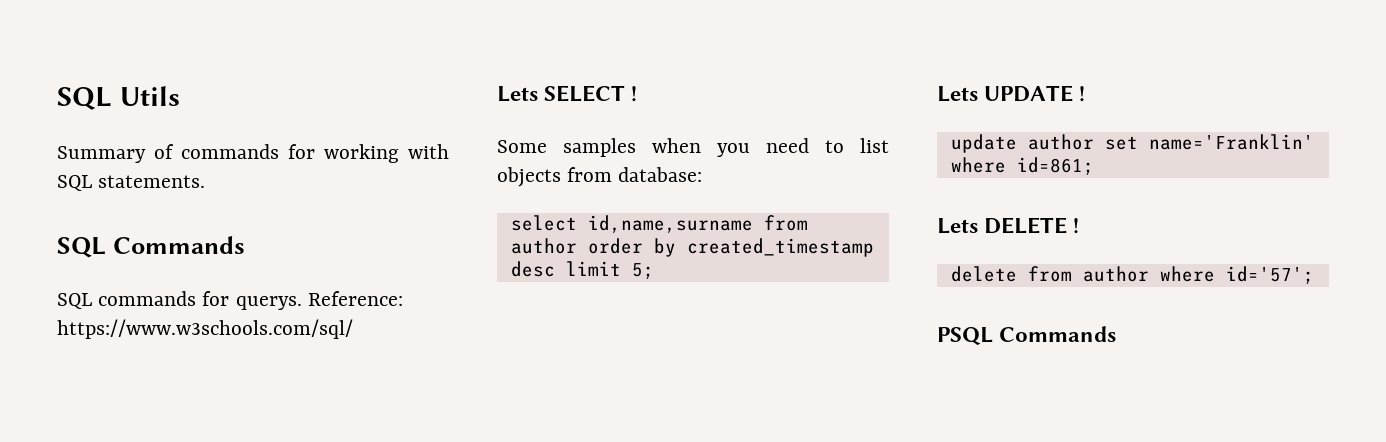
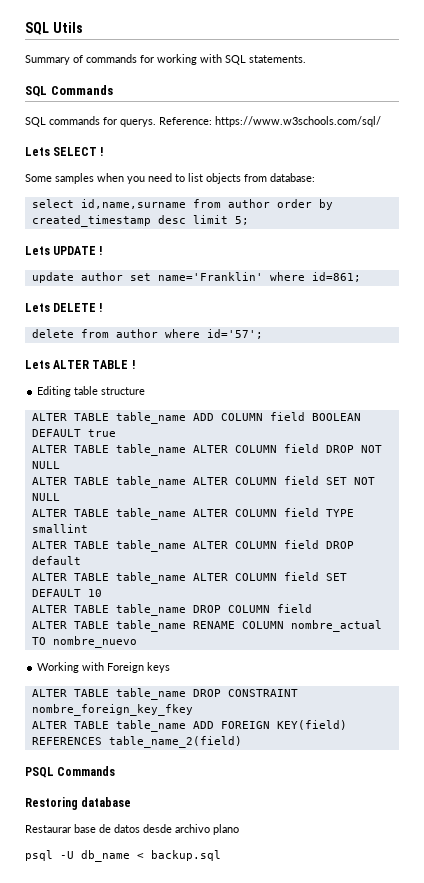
[937,326,1117,346] PSQL Commands -> [25,360,135,369] [37,386,146,397] [31,412,361,424] [31,429,116,437] [31,444,382,456] [31,461,60,469] [31,476,375,488] [31,493,60,501] [31,508,354,520] [31,524,88,533] [31,540,354,552] [31,556,81,565] [31,572,347,584] [31,589,102,597] [31,604,312,616] [31,620,382,632] [31,636,137,648] [37,662,171,673] [31,688,298,700] [31,704,193,716] [31,720,347,732] [31,736,242,748] [25,766,116,778] [25,797,132,810] [25,824,239,835] [25,850,221,862] Lets ALTER TABLE ! // Editing table structure // ALTER TABLE table_name ADD COLUMN field BOOLEAN DEFAULT true // ALTER TABLE table_name ALTER COLUMN field DROP NOT NULL // ALTER TABLE table_name ALTER COLUMN field SET NOT NULL // ALTER TABLE table_name ALTER COLUMN field TYPE smallint // ALTER TABLE table_name ALTER COLUMN field DROP default // ALTER TABLE table_name ALTER COLUMN field SET DEFAULT 10 // ALTER TABLE table_name DROP COLUMN field // ALTER TABLE table_name RENAME COLUMN nombre_actual TO nombre_nuevo // Working with Foreign keys // ALTER TABLE table_name DROP CONSTRAINT nombre_foreign_key_fkey // ALTER TABLE table_name ADD FOREIGN KEY(field) REFERENCES table_name_2(field) // PSQL Commands // Restoring database // Restaurar base de datos desde archivo plano // psql -U db_name < backup.sql

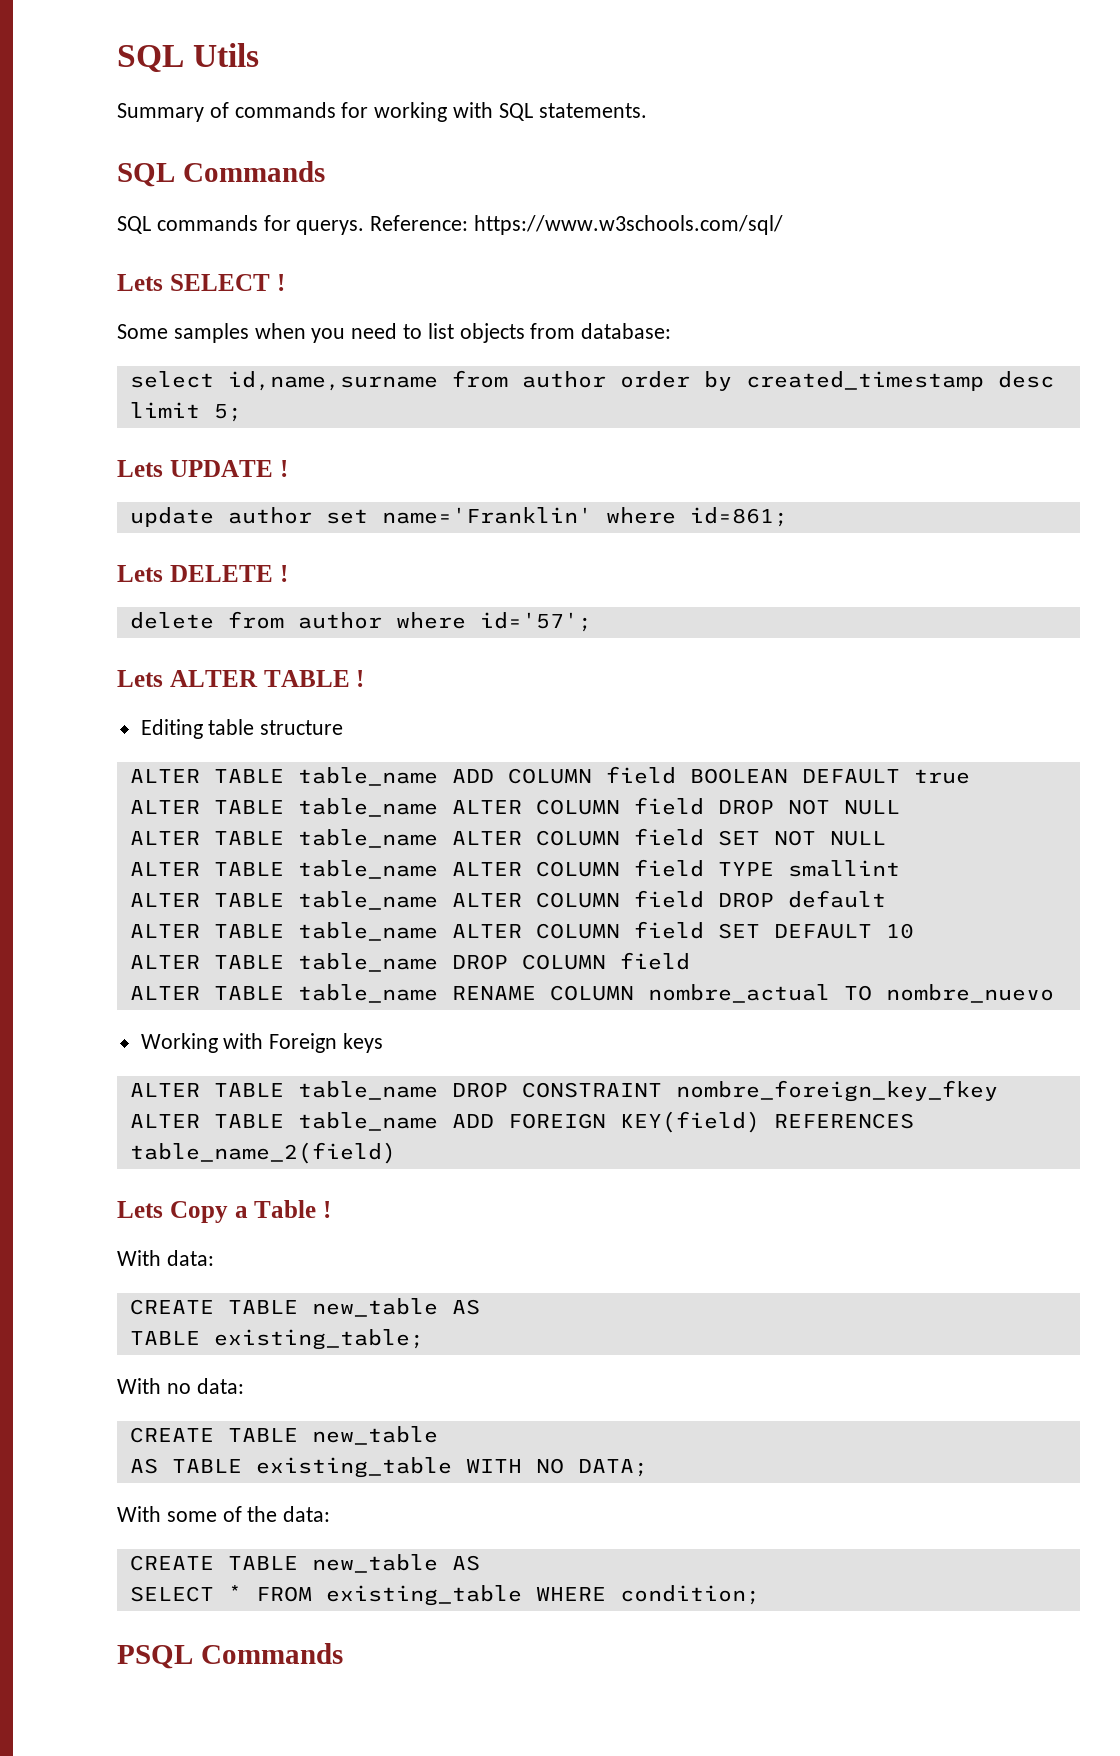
[25,766,116,778] [25,797,132,810] [25,824,239,835] [25,850,221,862] PSQL Commands // Restoring database // Restaurar base de datos desde archivo plano // psql -U db_name < backup.sql -> [117,1200,331,1223] [117,1250,214,1266] [129,1298,480,1317] [129,1329,424,1350] [117,1378,244,1394] [129,1426,438,1445] [129,1457,648,1478] [117,1506,331,1522] [129,1554,480,1573] [129,1585,760,1606] [117,1643,343,1669] Lets Copy a Table ! // With data: // CREATE TABLE new_table AS // TABLE existing_table; // With no data: // CREATE TABLE new_table // AS TABLE existing_table WITH NO DATA; // With some of the data: // CREATE TABLE new_table AS // SELECT * FROM existing_table WHERE condition; // PSQL Commands

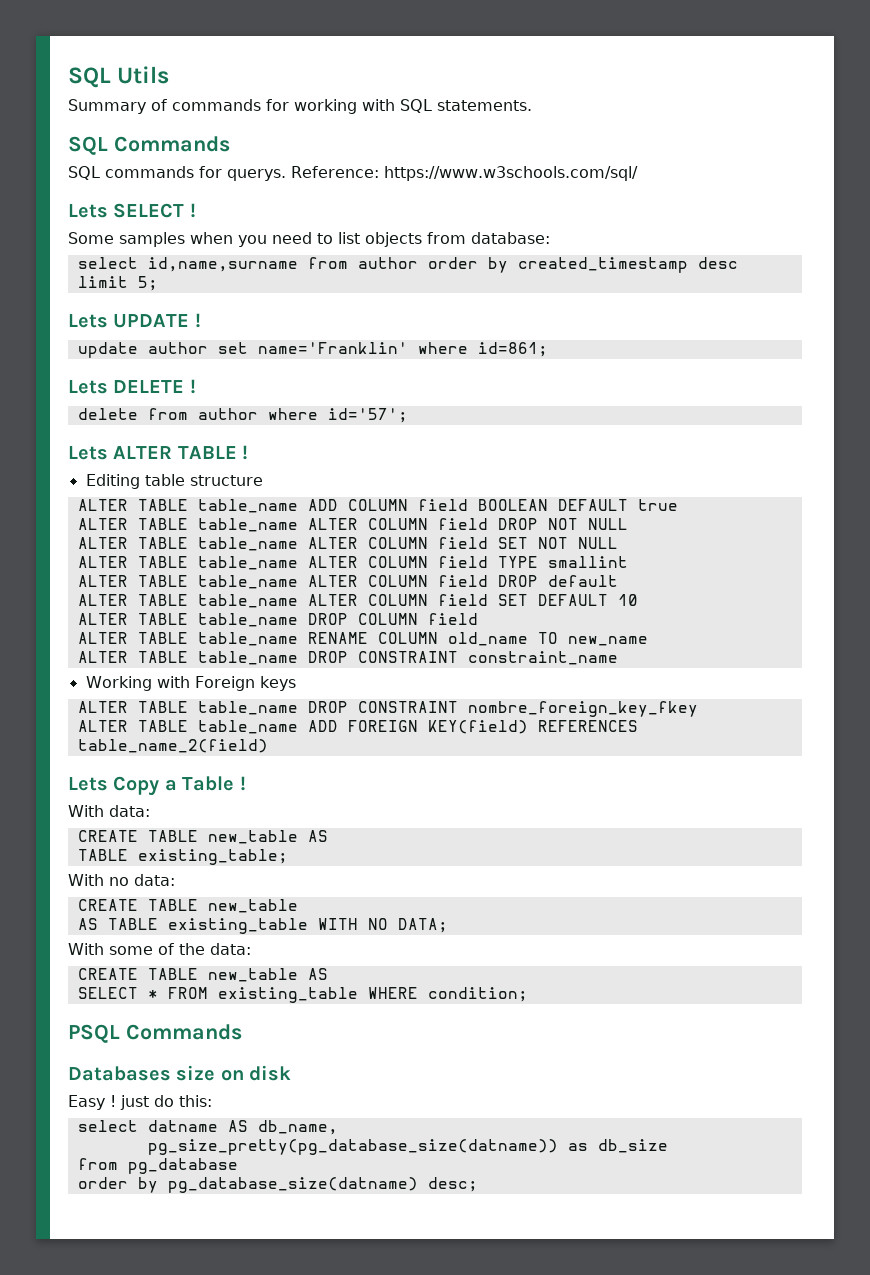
[647,984,1054,1003] nombre_actual TO nombre_nuevo -> [447,632,648,646] [77,651,618,665] old_name TO new_name // ALTER TABLE table_name DROP CONSTRAINT constraint_name
(343, 1653) none -> [68,1065,292,1081] [68,1095,212,1110] [77,1120,338,1135] [147,1139,668,1155] [77,1158,238,1174] [77,1177,478,1193] // Databases size on disk // Easy ! just do this: // select datname AS db_name, // pg_size_pretty(pg_database_size(datname)) as db_size // from pg_database // order by pg_database_size(datname) desc;

